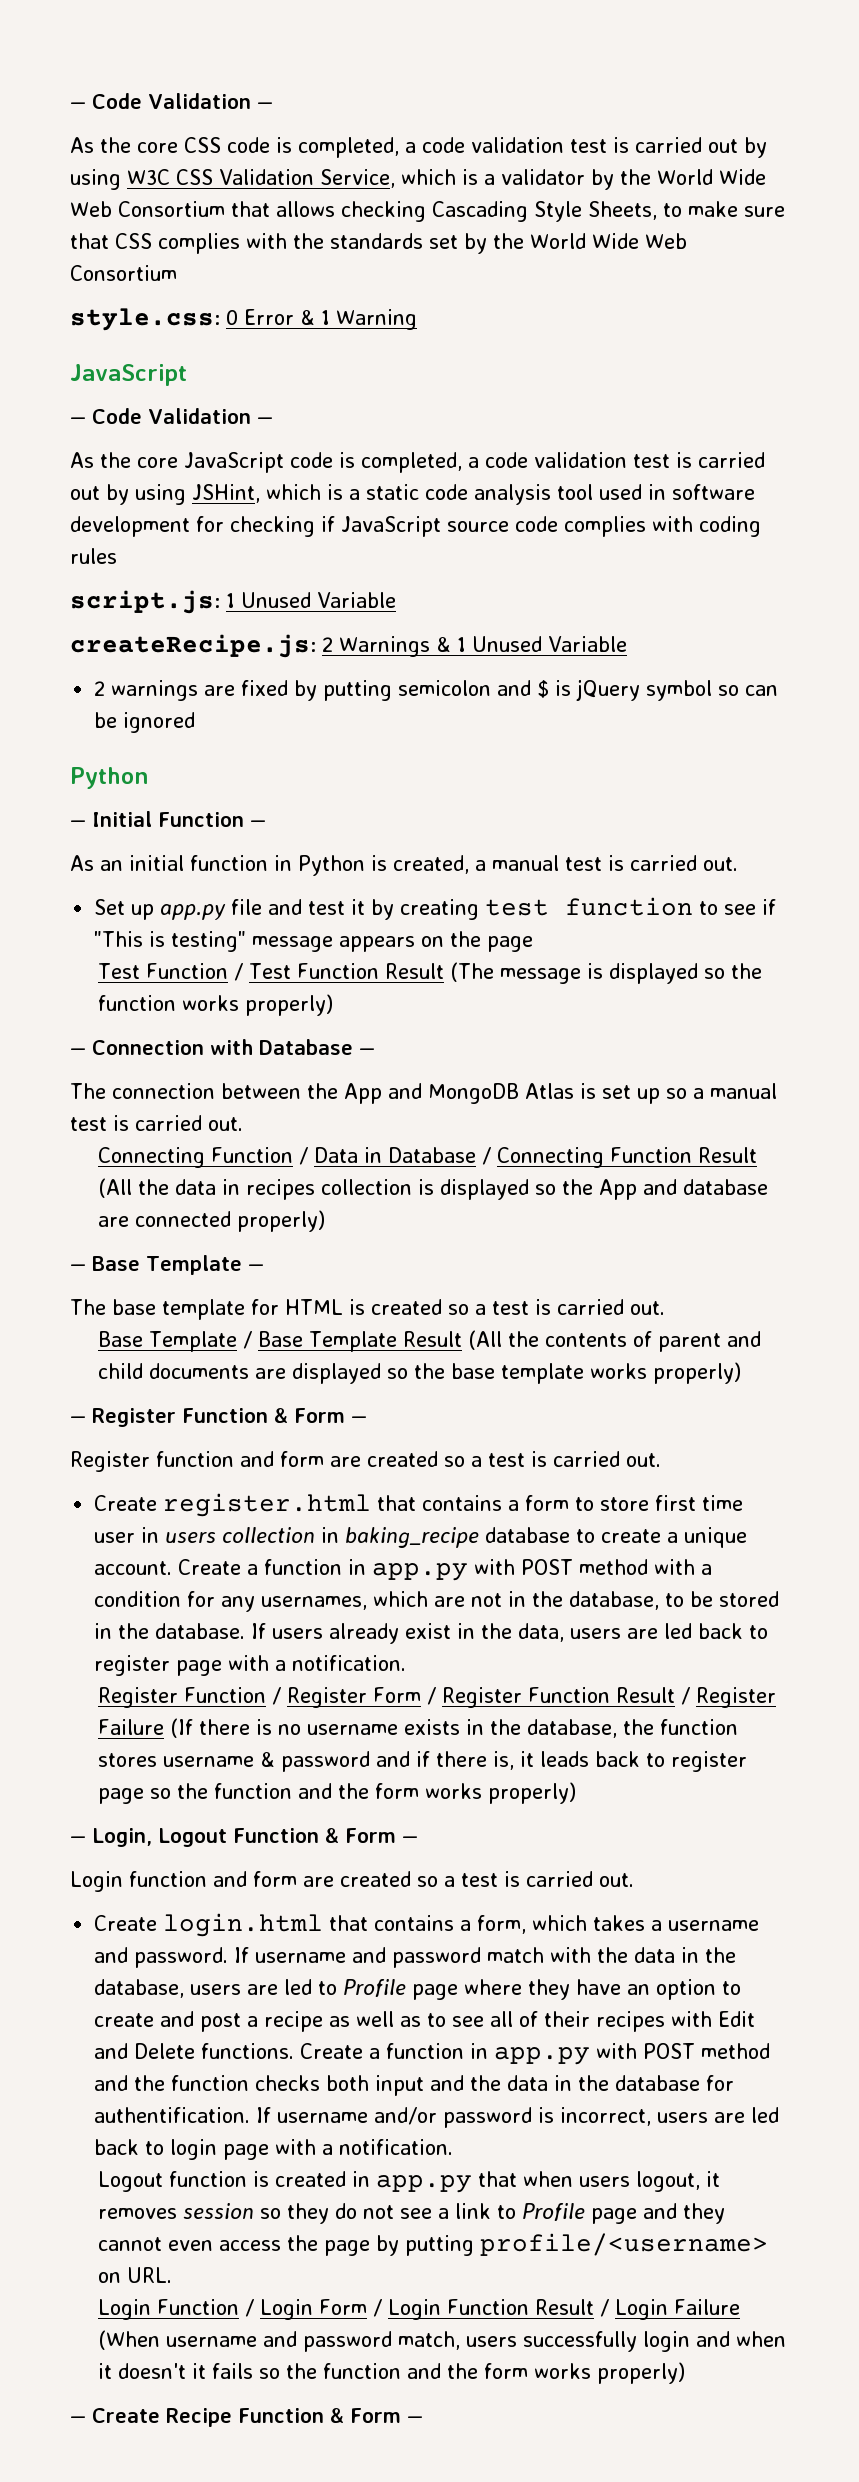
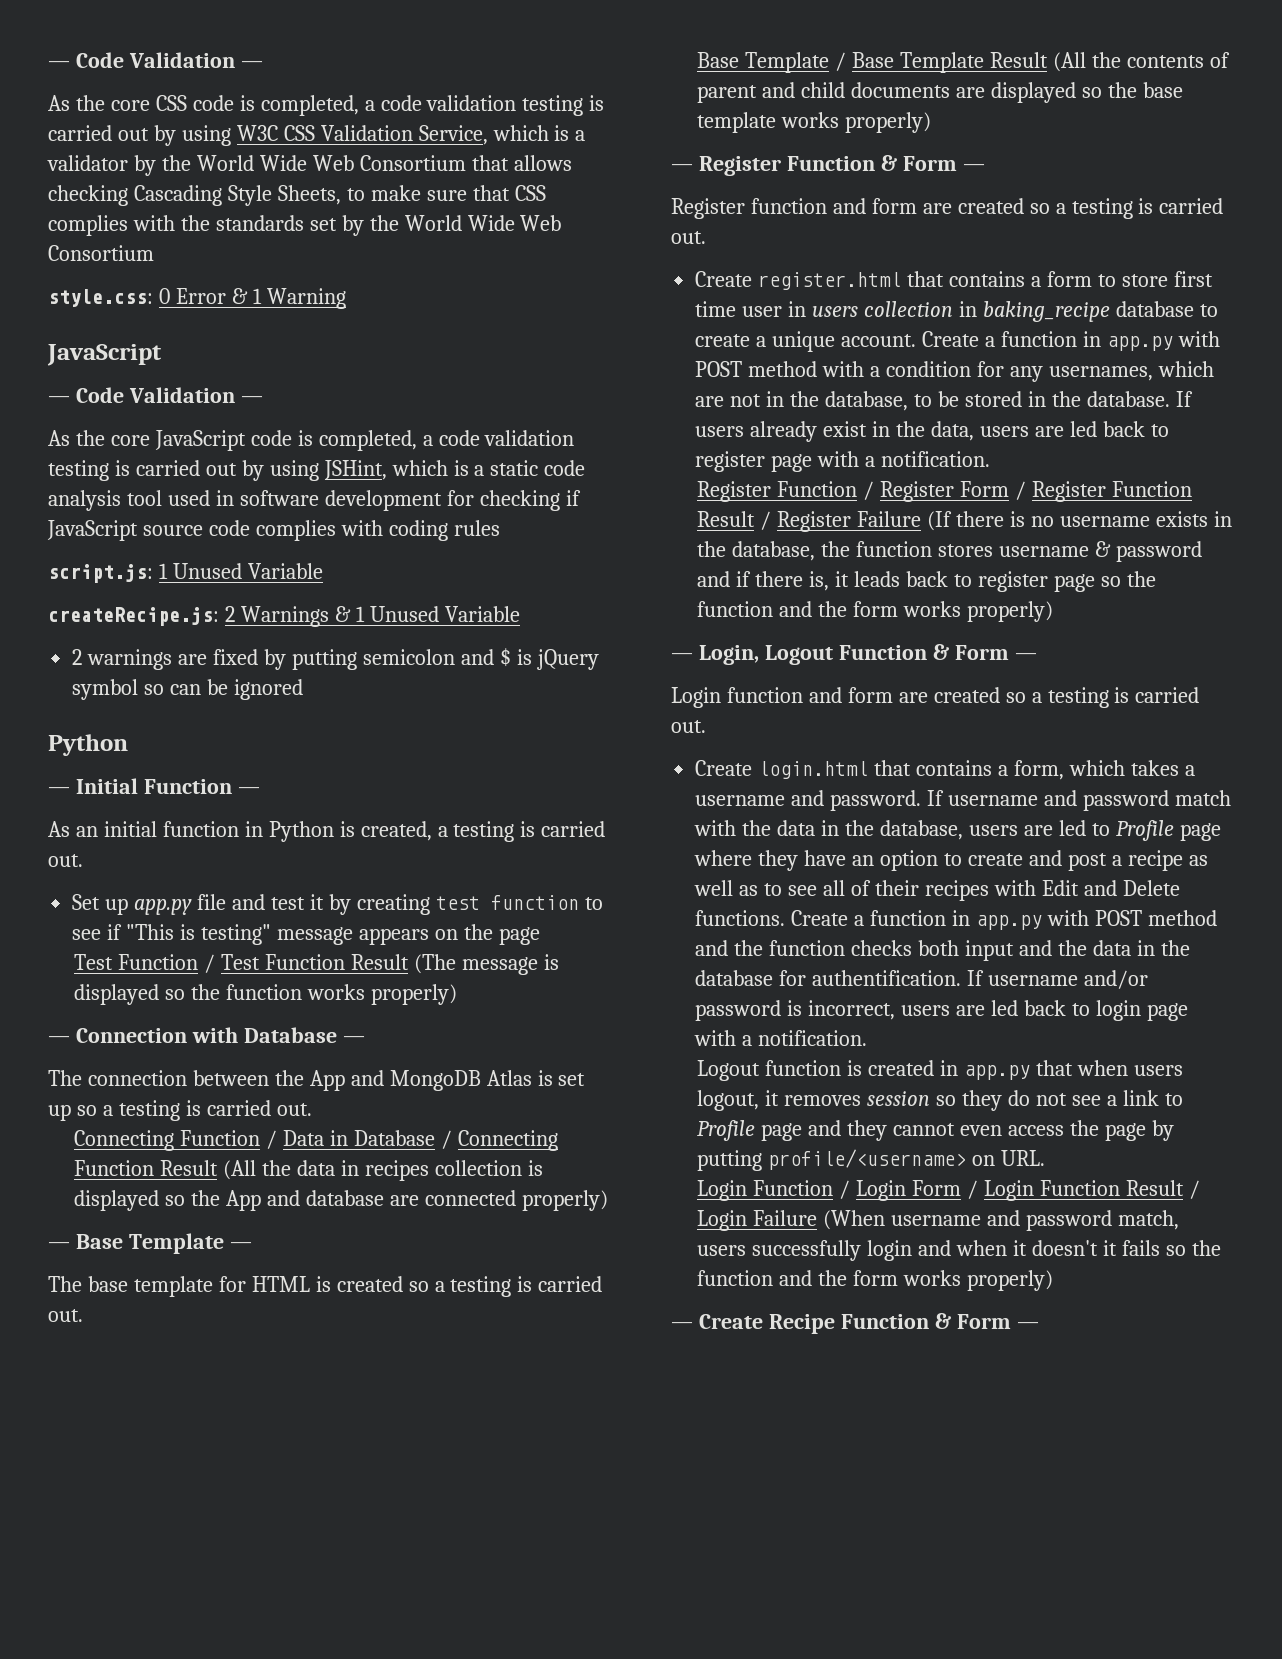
[570,139,607,153] test -> [522,95,584,116] testing
[633,454,670,468] test -> [48,460,109,481] testing
[492,855,602,871] manual test -> [453,821,515,842] testing
[710,1083,777,1099] [70,1117,107,1131] manual test -> [118,1100,180,1121] testing
[492,1301,529,1315] test -> [450,1276,512,1297] testing
[488,1453,525,1467] test -> [1071,198,1133,219] testing
[461,1873,498,1887] test -> [1047,687,1109,708] testing

